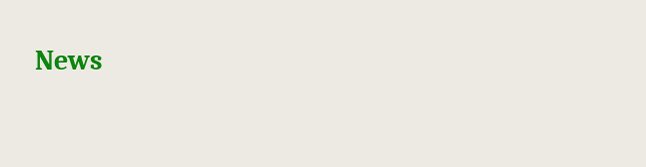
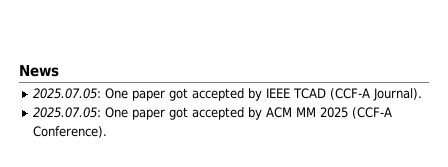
(102, 60) none -> [32,88,422,101] [32,107,392,120] [32,126,107,138] // 2025.07.05: One paper got accepted by IEEE TCAD (CCF-A Journal). // 2025.07.05: One paper got accepted by ACM MM 2025 (CCF-A Conference).

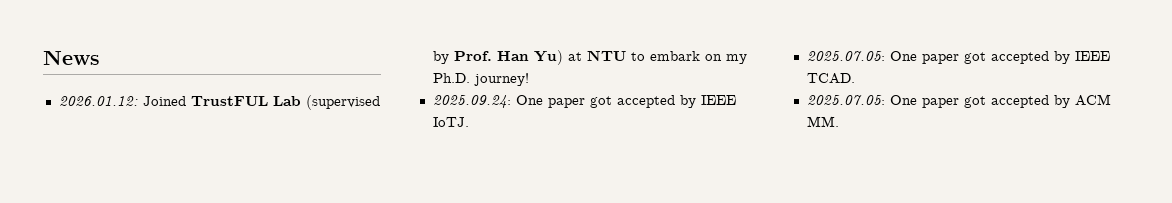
(59, 71) none -> [58,95,380,110] [432,50,747,65] [432,73,529,86] [432,95,736,108] [432,117,469,127] // 2026.01.12: Joined TrustFUL Lab (supervised by Prof. Han Yu) at NTU to embark on my Ph.D. journey! // 2025.09.24: One paper got accepted by IEEE IoTJ.
[292,88,422,101] TCAD (CCF-A Journal). -> [806,73,855,84] TCAD.
[295,107,392,119] [32,126,107,138] MM 2025 (CCF-A Conference). -> [806,116,839,127] MM.

